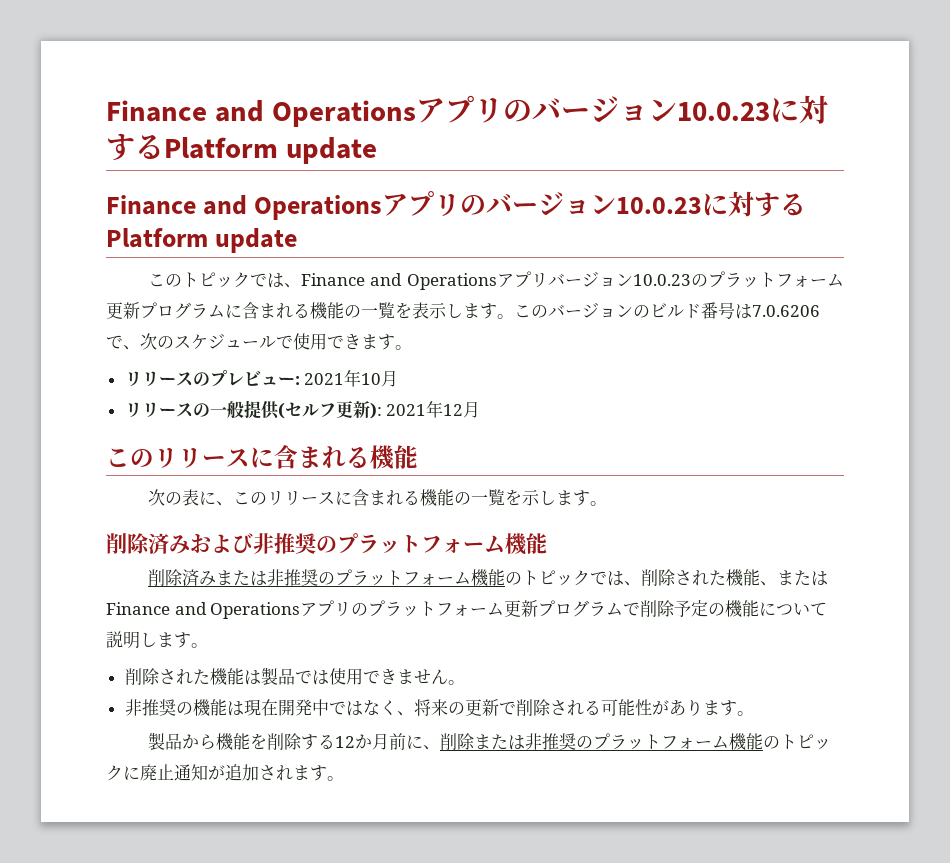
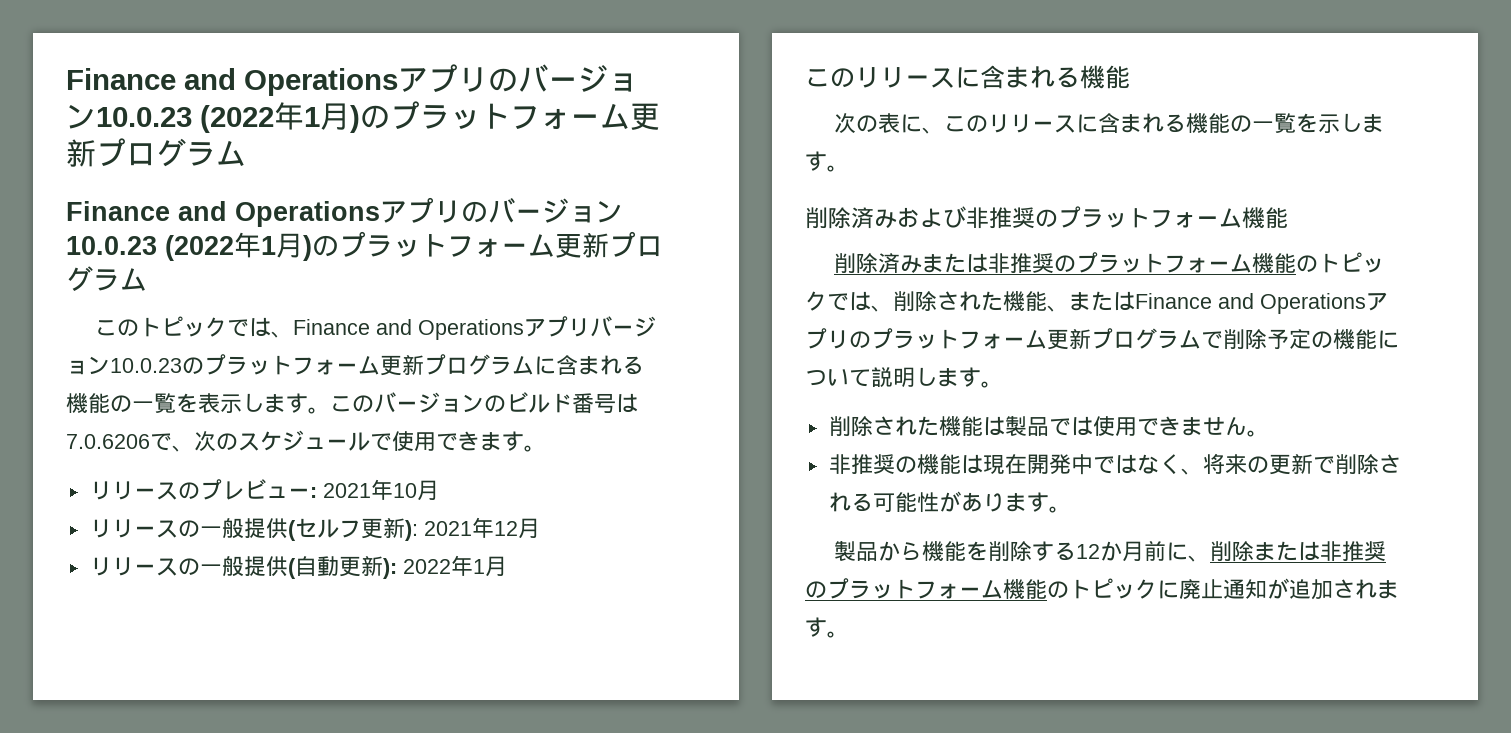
[106,95,828,127] [106,133,377,164] [106,191,807,220] [106,228,298,253] Finance and Operationsアプリのバージョン10.0.23に対するPlatform update // Finance and Operationsアプリのバージョン10.0.23に対するPlatform update -> [66,64,638,96] [66,101,660,133] [66,138,246,167] [66,197,623,227] [66,231,663,261] [66,266,147,291] Finance and Operationsアプリのバージョン10.0.23 (2022年1月)のプラットフォーム更新プログラム // Finance and Operationsアプリのバージョン10.0.23 (2022年1月)のプラットフォーム更新プログラム
(481, 409) none -> [89,555,507,579] // リリースの一般提供(自動更新): 2022年1月

